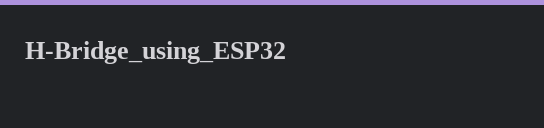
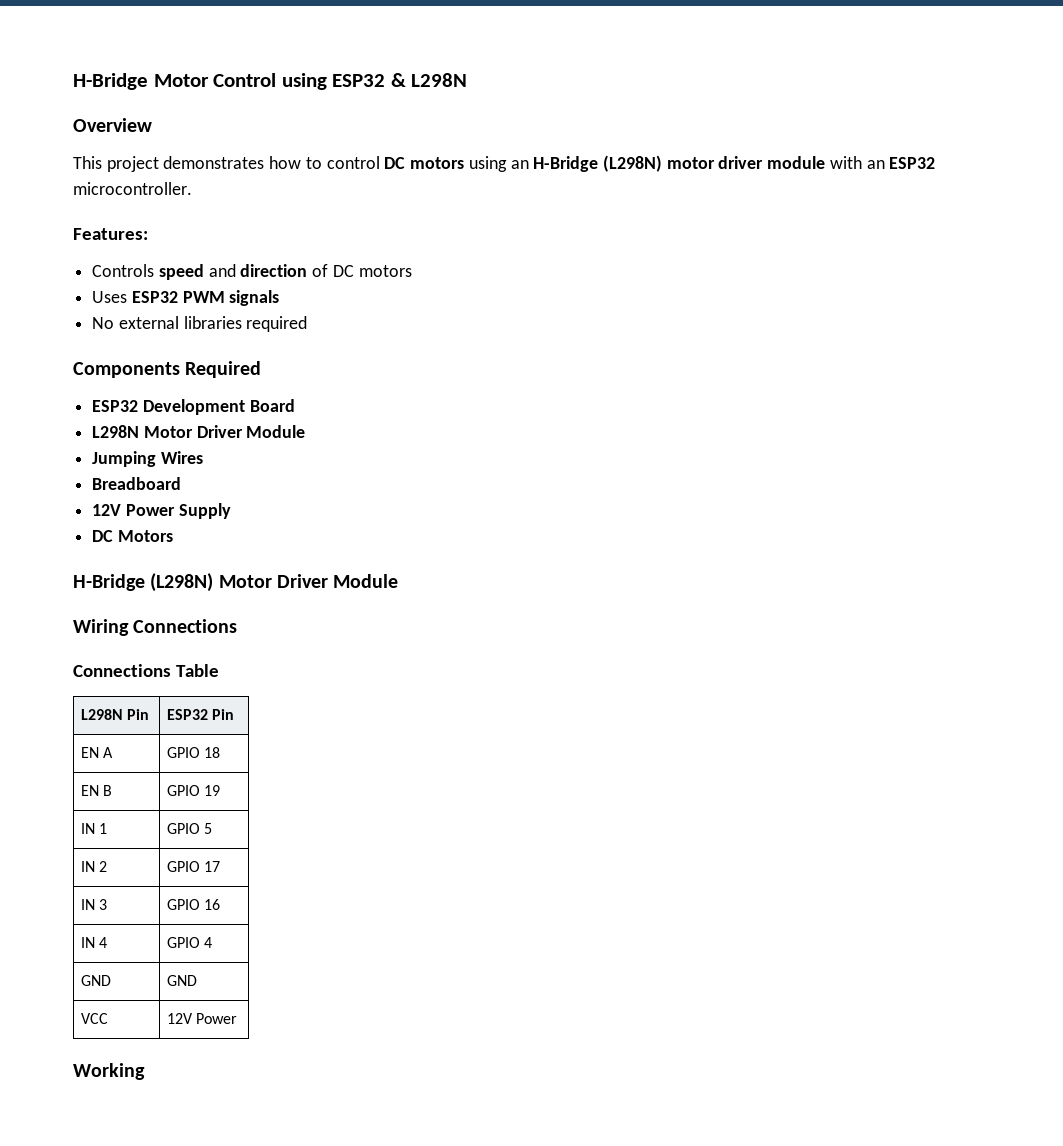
[25,41,286,64] H-Bridge_using_ESP32 -> [73,73,468,90] [73,118,152,132] [73,155,936,172] [73,182,192,195] [73,228,148,240] [92,264,412,280] [92,290,280,306] [92,316,308,332] [73,361,262,378] [92,399,295,415] [92,425,306,438] [92,451,203,467] [92,477,182,490] [92,503,231,519] [92,530,173,542] [73,573,399,592] [73,619,238,636] [73,664,219,677] [81,709,150,720] [167,709,235,720] [81,747,114,758] [167,747,221,758] [81,785,113,796] [167,785,221,796] [81,823,108,834] [167,823,213,834] [81,861,108,872] [167,861,221,872] [81,899,108,910] [167,899,221,910] [81,937,108,948] [167,937,213,948] [81,975,112,986] [167,975,198,986] [81,1013,109,1024] [167,1013,238,1024] [73,1063,145,1080] H-Bridge Motor Control using ESP32 & L298N // Overview // This project demonstrates how to control DC motors using an H-Bridge (L298N) motor driver module with an ESP32 microcontroller. // Features: // Controls speed and direction of DC motors // Uses ESP32 PWM signals // No external libraries required // Components Required // ESP32 Development Board // L298N Motor Driver Module // Jumping Wires // Breadboard // 12V Power Supply // DC Motors // H-Bridge (L298N) Motor Driver Module // Wiring Connections // Connections Table // L298N Pin | ESP32 Pin // EN A | GPIO 18 // EN B | GPIO 19 // IN 1 | GPIO 5 // IN 2 | GPIO 17 // IN 3 | GPIO 16 // IN 4 | GPIO 4 // GND | GND // VCC | 12V Power // Working

